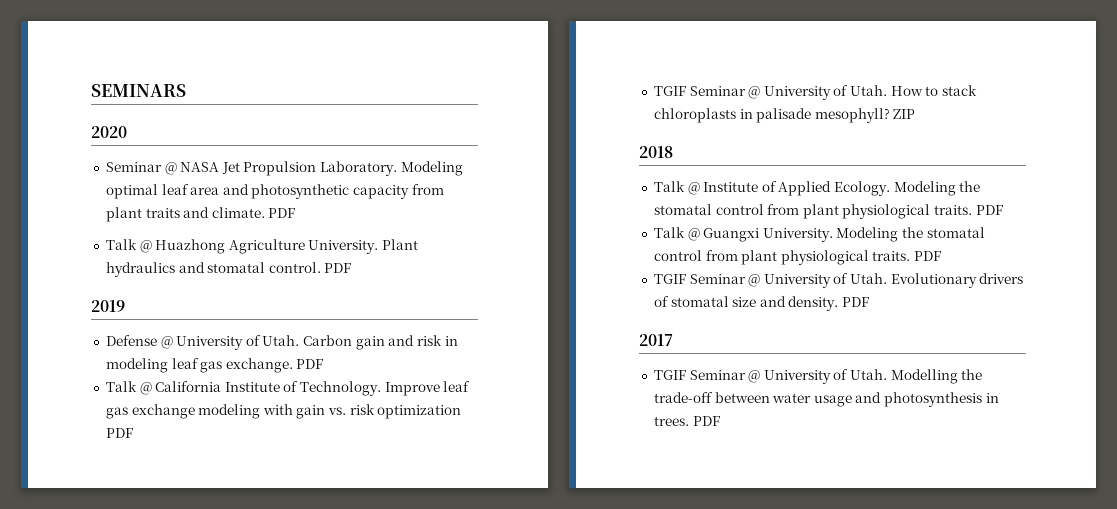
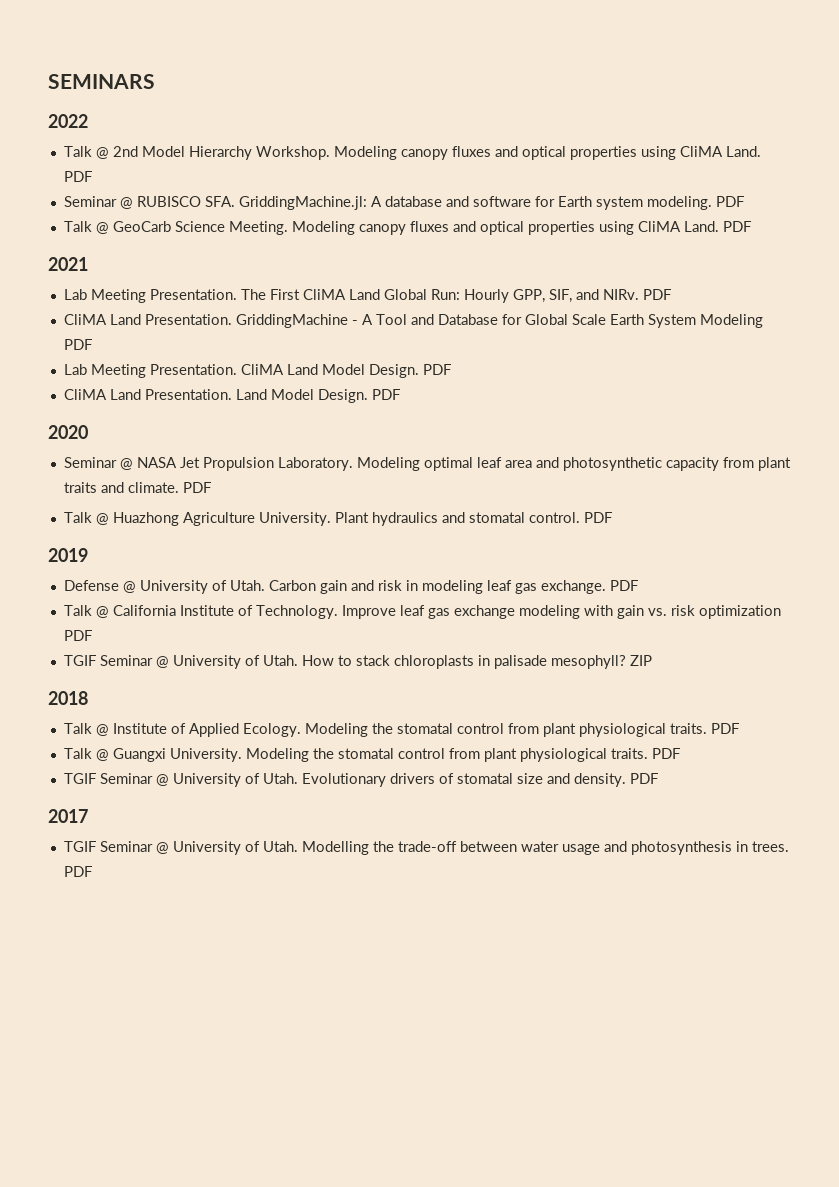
(186, 90) none -> [48,114,88,128] [63,146,761,160] [63,171,92,182] [63,196,744,210] [63,221,751,235] [48,257,88,271] [63,289,671,303] [63,314,763,328] [63,339,92,350] [63,364,451,378] [63,389,400,403] // 2022 // Talk @ 2nd Model Hierarchy Workshop. Modeling canopy fluxes and optical properties using CliMA Land. PDF // Seminar @ RUBISCO SFA. GriddingMachine.jl: A database and software for Earth system modeling. PDF // Talk @ GeoCarb Science Meeting. Modeling canopy fluxes and optical properties using CliMA Land. PDF // 2021 // Lab Meeting Presentation. The First CliMA Land Global Run: Hourly GPP, SIF, and NIRv. PDF // CliMA Land Presentation. GriddingMachine - A Tool and Database for Global Scale Earth System Modeling PDF // Lab Meeting Presentation. CliMA Land Model Design. PDF // CliMA Land Presentation. Land Model Design. PDF

